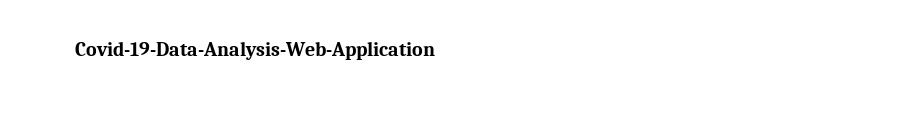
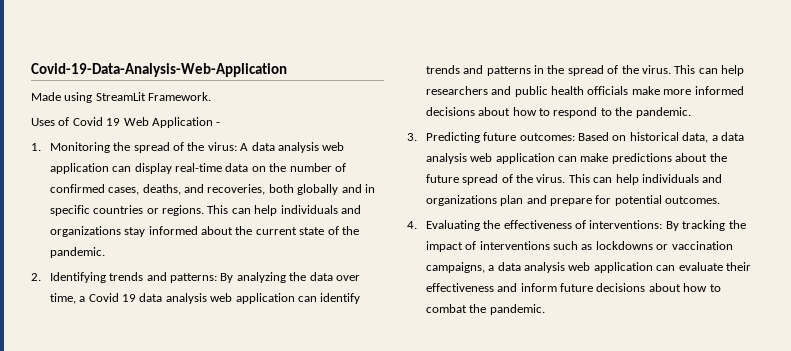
(435, 50) none -> [31,92,212,103] [31,117,221,128] [31,142,345,153] [49,163,346,174] [49,184,375,195] [49,205,361,216] [49,226,359,237] [49,247,105,258] [31,272,360,283] [49,293,361,304] [425,65,745,76] [425,86,744,97] [425,107,691,118] [407,132,744,143] [425,153,727,164] [425,174,723,185] [425,195,721,206] [407,220,746,231] [425,241,733,252] [425,262,751,273] [425,283,721,292] [425,304,545,315] // Made using StreamLit Framework. // Uses of Covid 19 Web Application - // 1. Monitoring the spread of the virus: A data analysis web application can display real-time data on the number of confirmed cases, deaths, and recoveries, both globally and in specific countries or regions. This can help individuals and organizations stay informed about the current state of the pandemic. // 2. Identifying trends and patterns: By analyzing the data over time, a Covid 19 data analysis web application can identify trends and patterns in the spread of the virus. This can help researchers and public health officials make more informed decisions about how to respond to the pandemic. // 3. Predicting future outcomes: Based on historical data, a data analysis web application can make predictions about the future spread of the virus. This can help individuals and organizations plan and prepare for potential outcomes. // 4. Evaluating the effectiveness of interventions: By tracking the impact of interventions such as lockdowns or vaccination campaigns, a data analysis web application can evaluate their effectiveness and inform future decisions about how to combat the pandemic.

